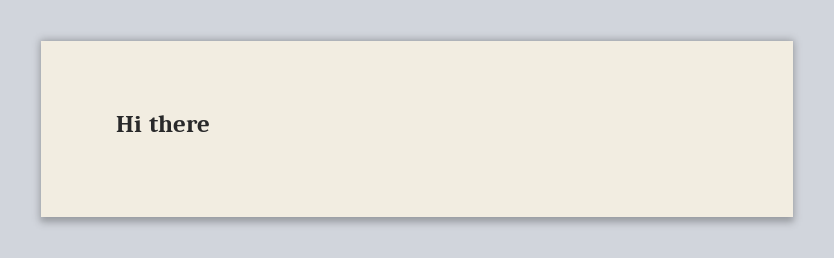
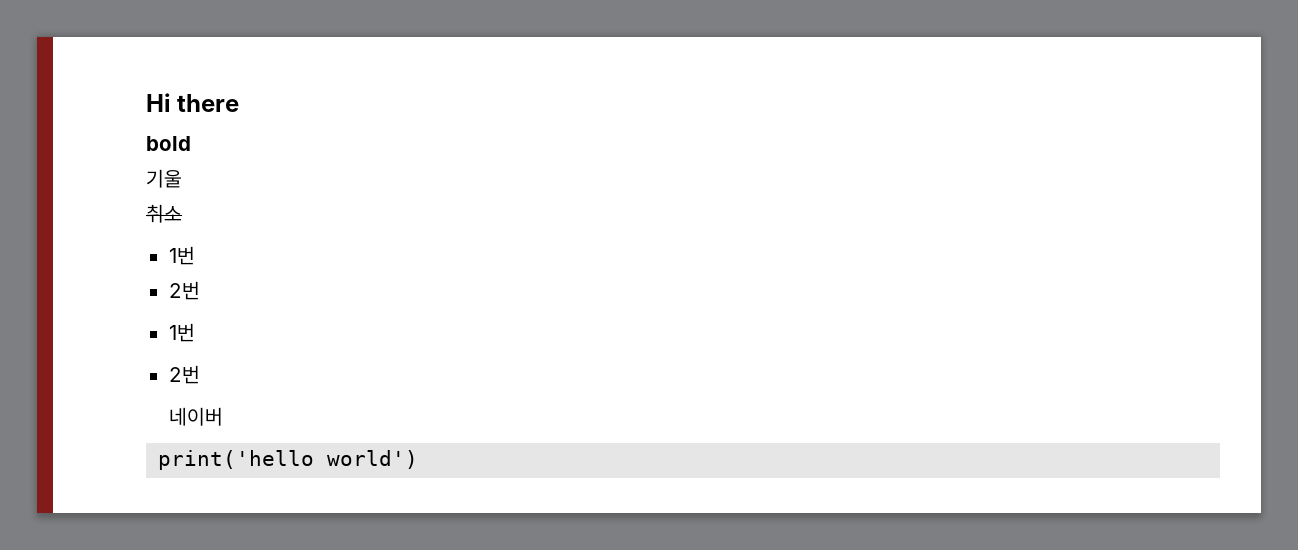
(210, 123) none -> [146,136,191,151] [146,169,182,188] [146,204,182,223] [168,246,195,265] [168,281,200,300] [168,323,195,342] [168,365,200,384] [168,407,223,426] [158,450,419,470] // bold // 기울 // 취소 // 1번 // 2번 // 1번 // 2번 // 네이버 // print('hello world')

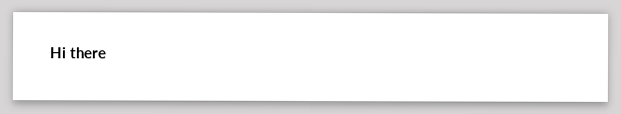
[146,136,191,151] [146,169,182,188] [146,204,182,223] [168,246,195,265] [168,281,200,300] [168,323,195,342] [168,365,200,384] [168,407,223,426] [158,450,419,470] // bold // 기울 // 취소 // 1번 // 2번 // 1번 // 2번 // 네이버 // print('hello world') -> (108, 53) none

